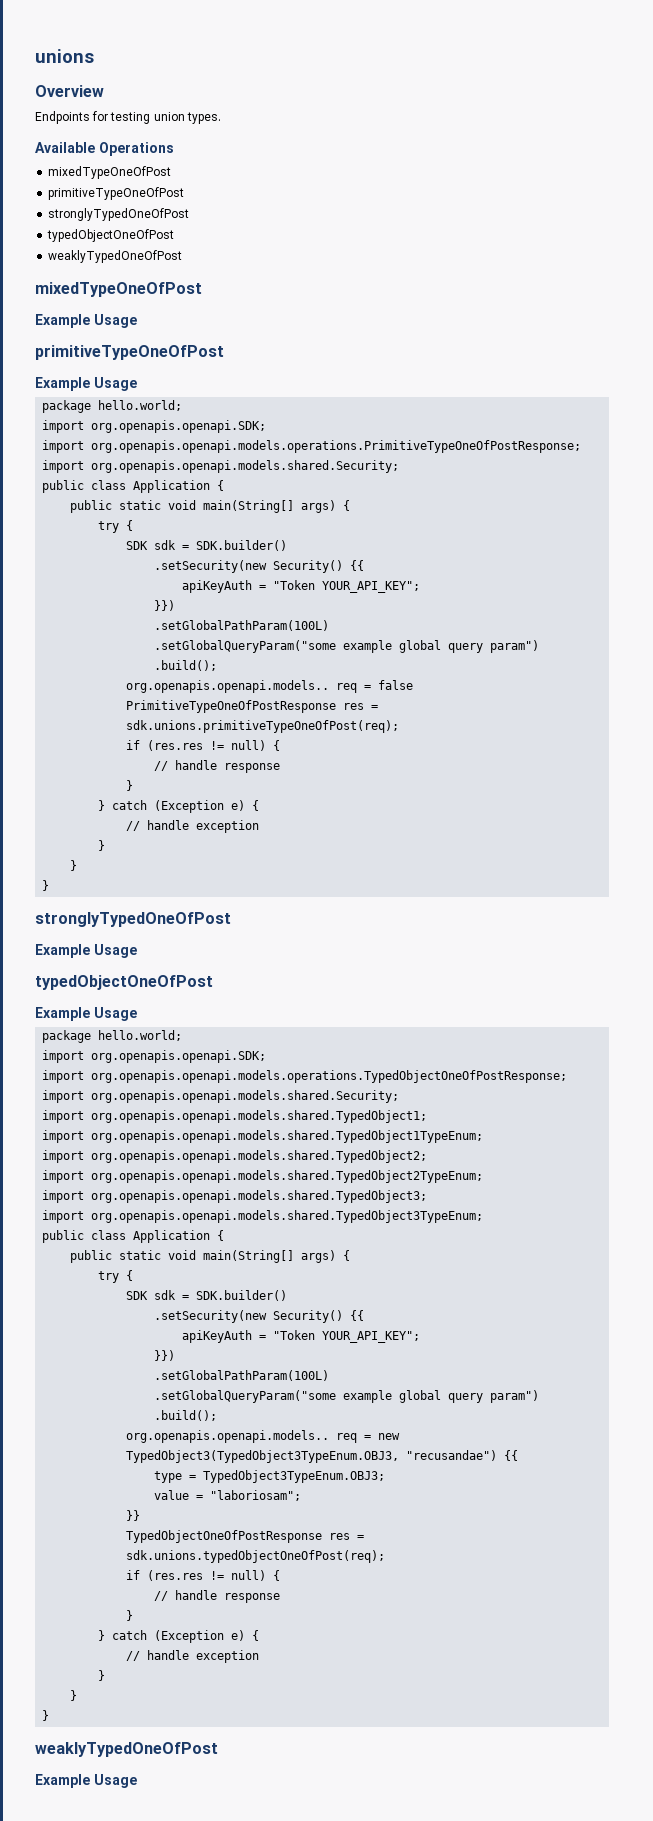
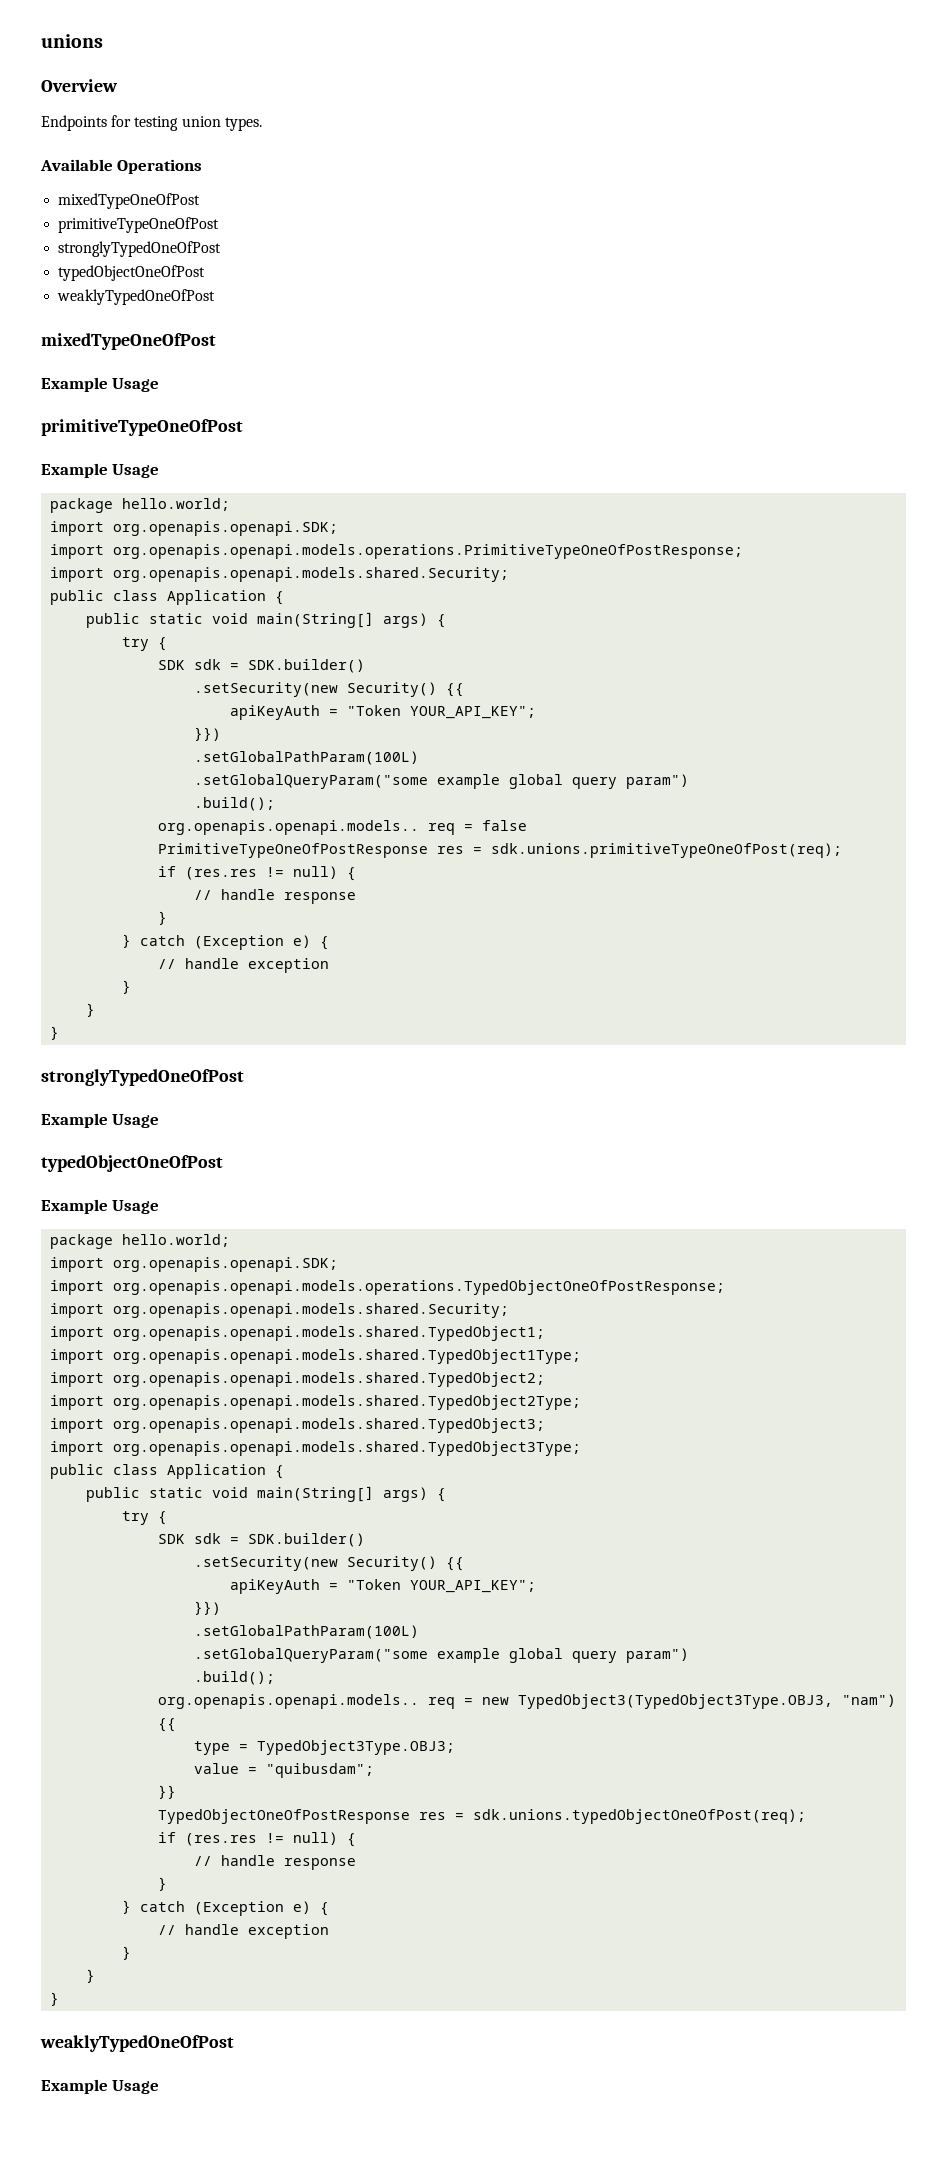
[91,1130,484,1143] org.openapis.openapi.models.shared.TypedObject1TypeEnum; -> [113,1349,582,1364] org.openapis.openapi.models.shared.TypedObject1Type;
[91,1170,484,1183] org.openapis.openapi.models.shared.TypedObject2TypeEnum; -> [113,1395,582,1410] org.openapis.openapi.models.shared.TypedObject2Type;
[91,1210,484,1223] org.openapis.openapi.models.shared.TypedObject3TypeEnum; -> [113,1441,582,1456] org.openapis.openapi.models.shared.TypedObject3Type;
[126,1450,498,1463] TypedObject3(TypedObject3TypeEnum.OBJ3, "recusandae") -> [518,1694,897,1709] TypedObject3(TypedObject3Type.OBJ3, "nam")
[203,1470,386,1483] TypedObject3TypeEnum.OBJ3; -> [257,1740,456,1755] TypedObject3Type.OBJ3;
[210,1490,302,1501] "laboriosam"; -> [266,1763,375,1778] "quibusdam";

